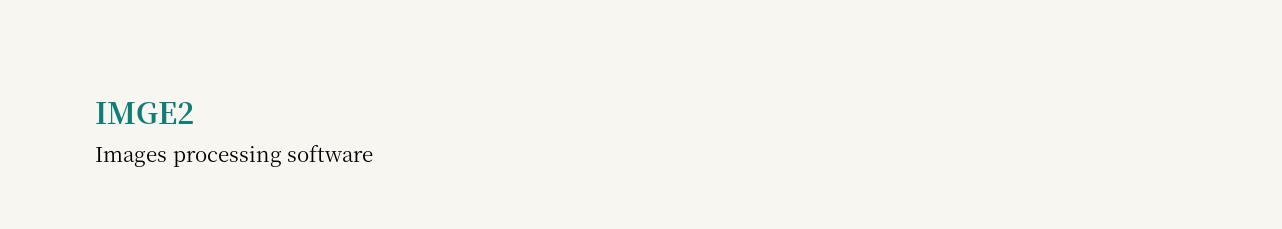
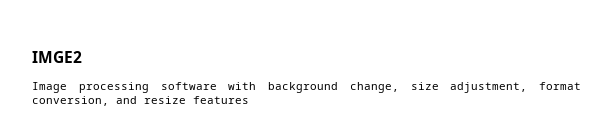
[95,147,167,167] Images -> [32,82,67,93] Image
(374, 153) none -> [228,82,581,93] [32,96,249,106] with background change, size adjustment, format conversion, and resize features

